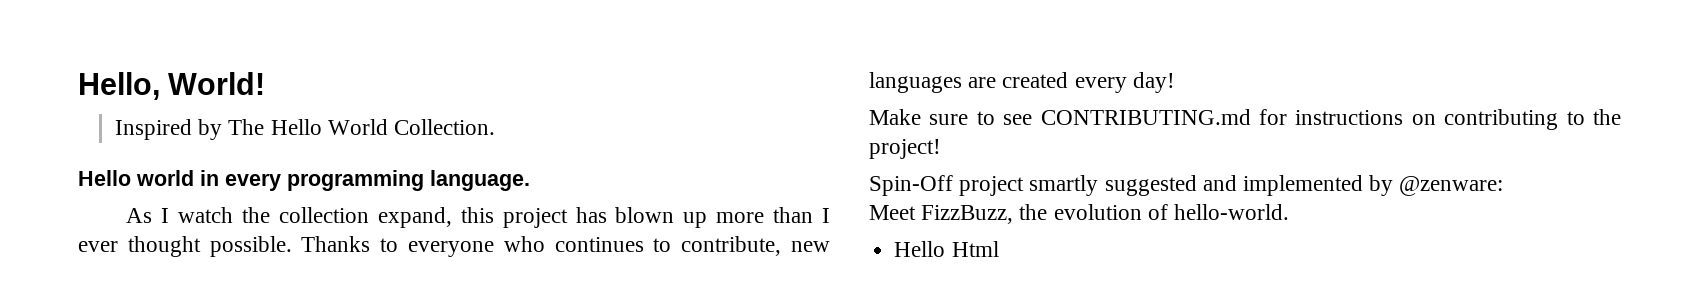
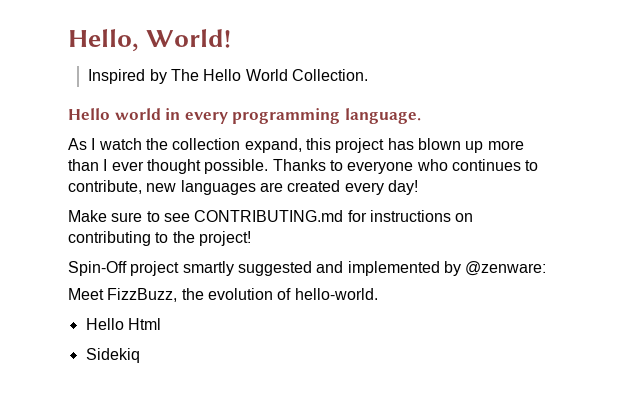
(999, 249) none -> [85,348,140,363] // Sidekiq

